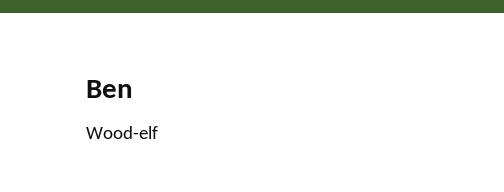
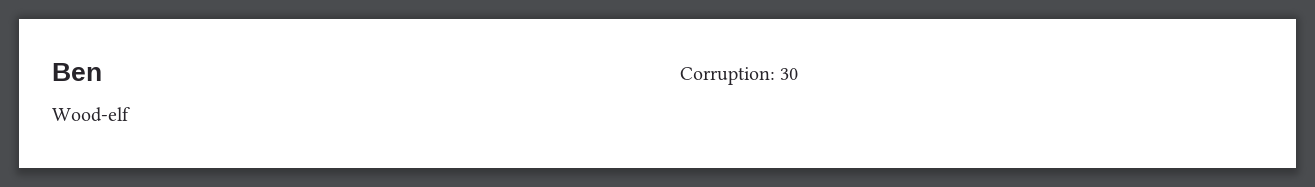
(158, 132) none -> [680,67,799,85] // Corruption: 30

